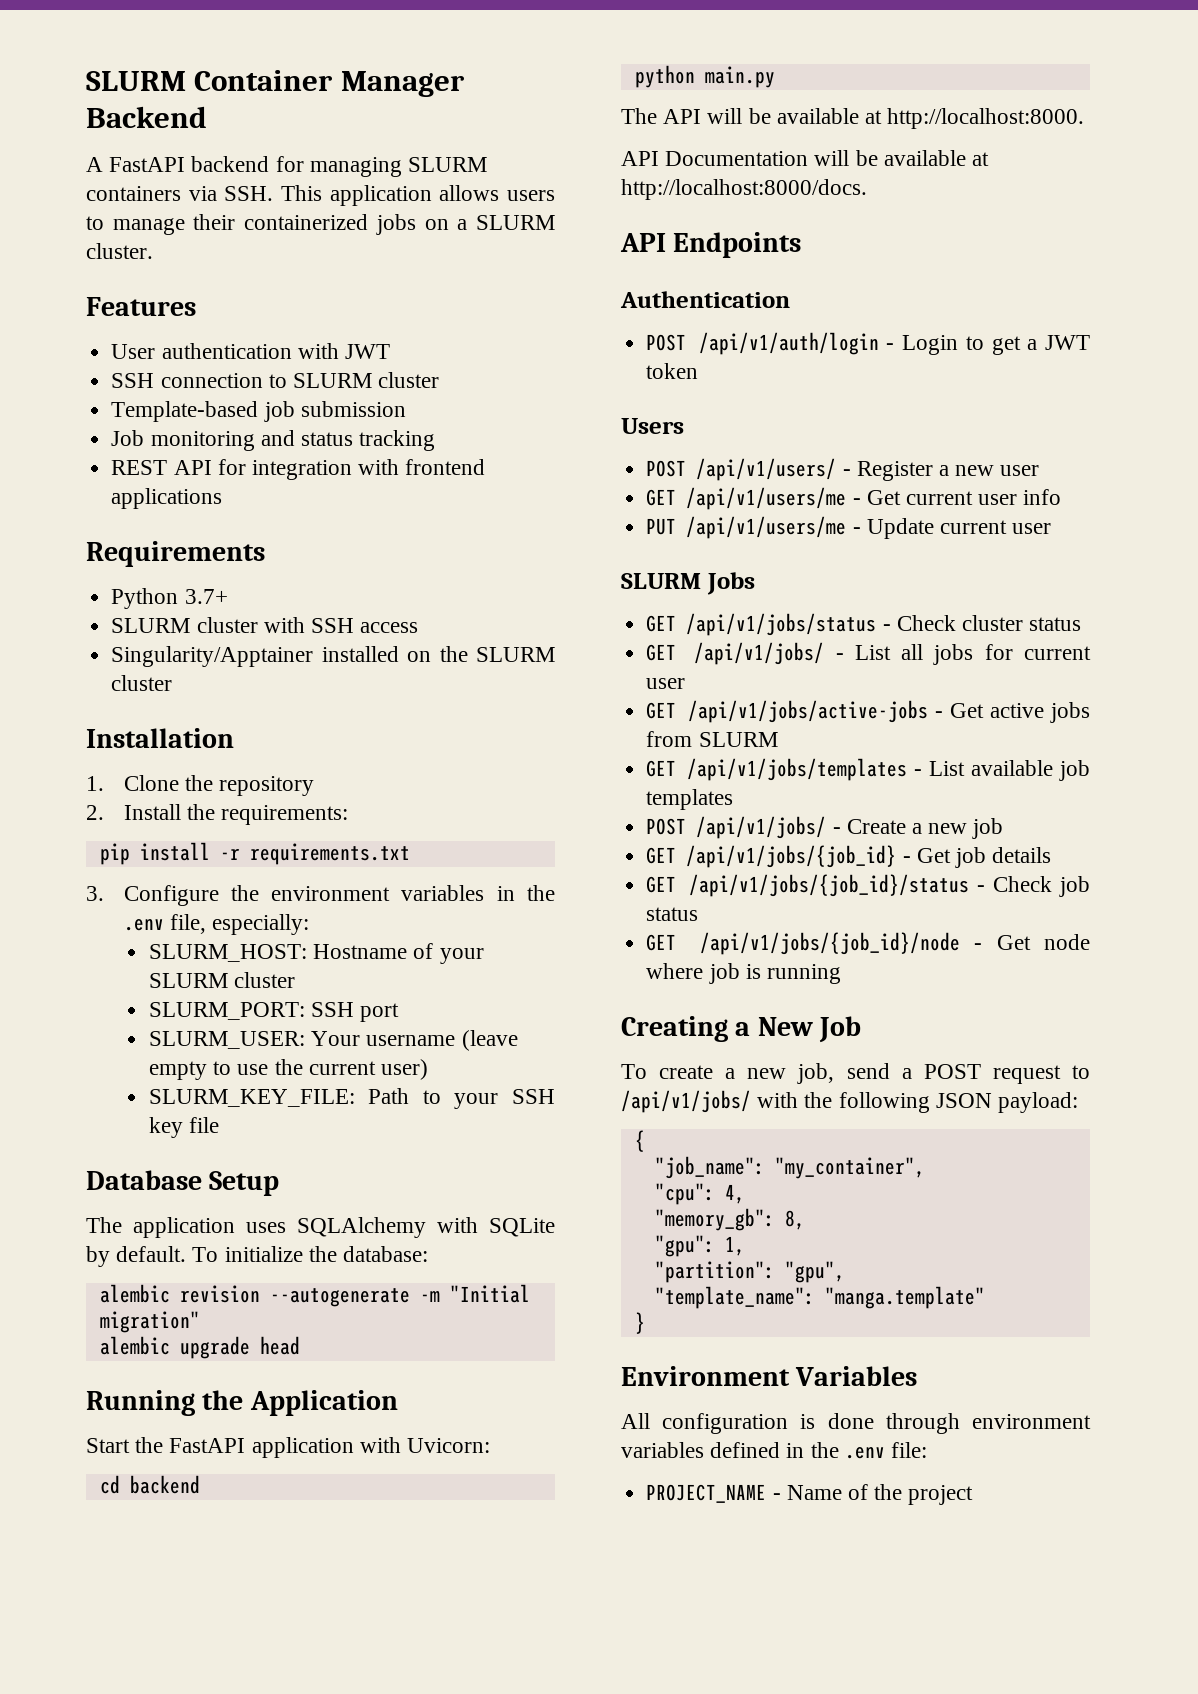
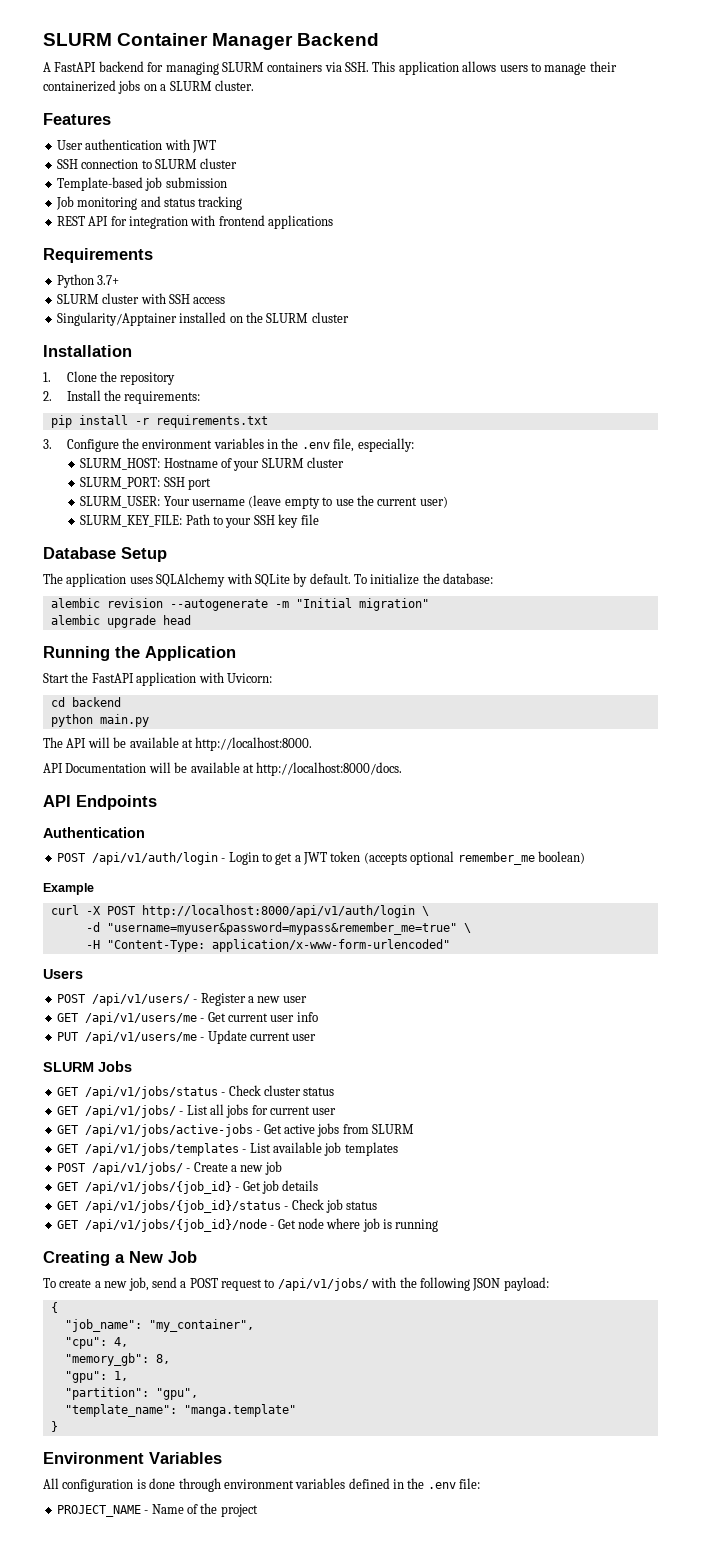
(699, 371) none -> [363,851,585,865] [43,883,94,895] [50,905,429,918] [85,922,471,935] [85,939,450,952] (accepts optional remember_me boolean) // Example // curl -X POST http://localhost:8000/api/v1/auth/login \ // -d "username=myuser&password=mypass&remember_me=true" \ // -H "Content-Type: application/x-www-form-urlencoded"

